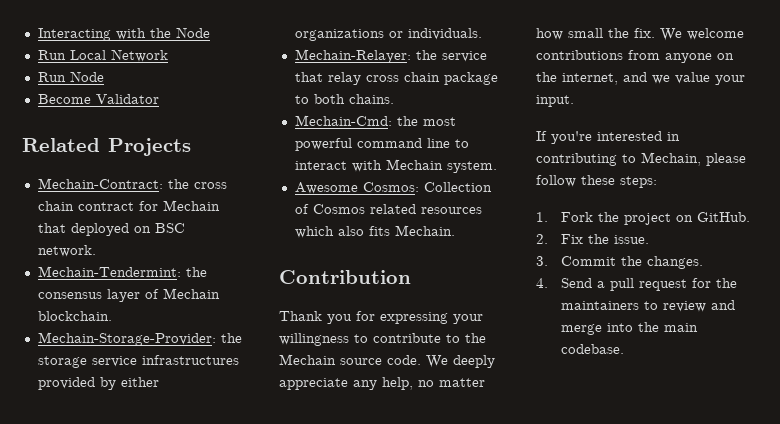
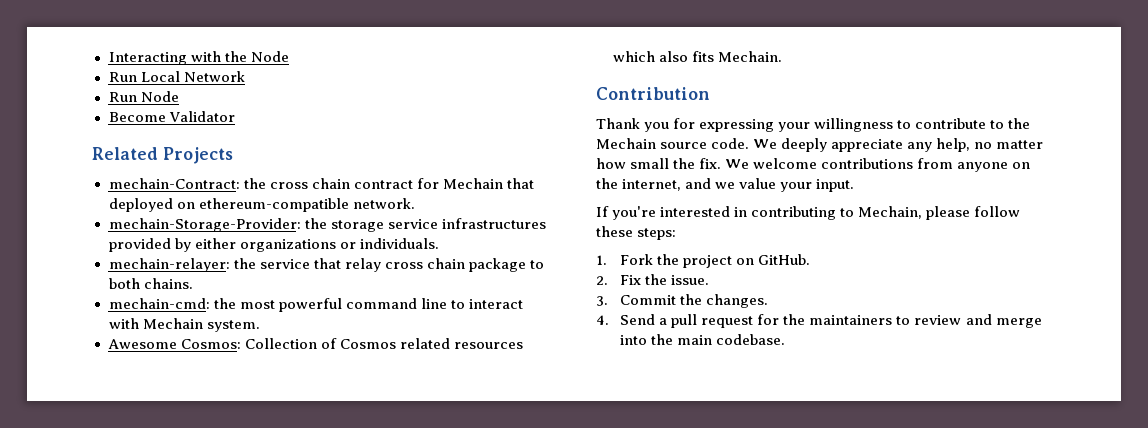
[37,178,163,189] Mechain-Contract: -> [108,178,240,189] mechain-Contract:
[154,223,185,233] BSC -> [198,198,349,212] ethereum-compatible
[37,266,207,277] [37,288,220,302] [37,311,112,321] [37,332,216,346] Mechain-Tendermint: the consensus layer of Mechain blockchain. // Mechain-Storage-Provider: -> [108,218,301,232] mechain-Storage-Provider:
[294,49,411,63] Mechain-Relayer: -> [108,258,230,272] mechain-relayer:
[294,115,392,126] Mechain-Cmd: -> [108,298,210,309] mechain-cmd:

